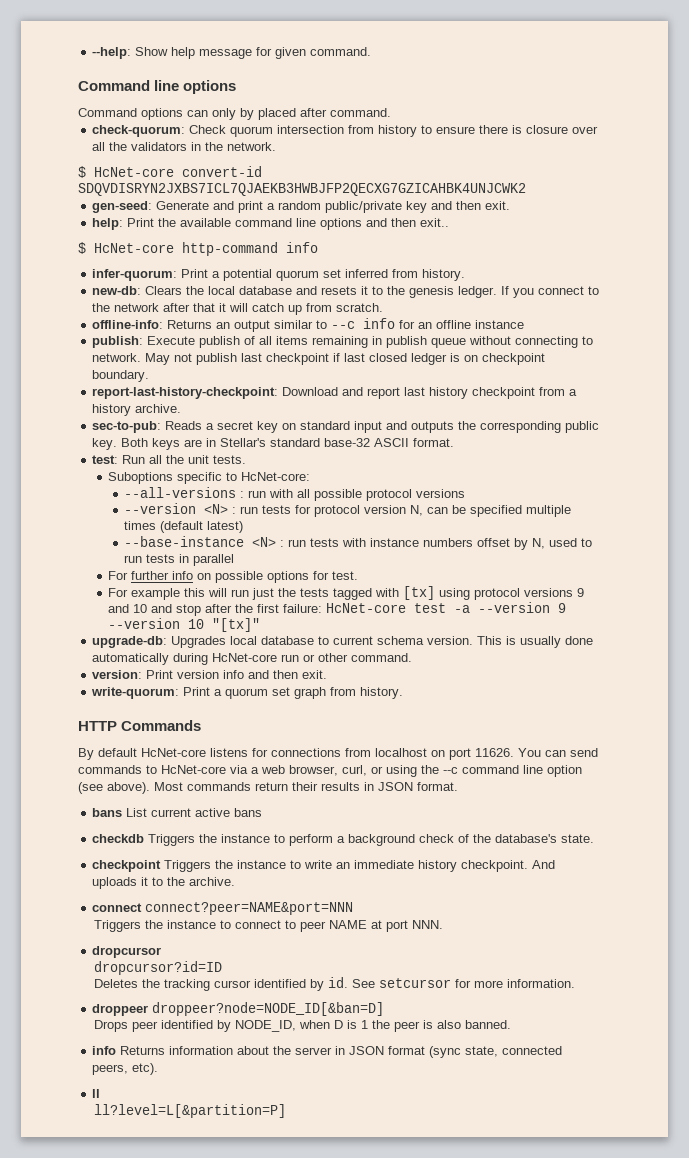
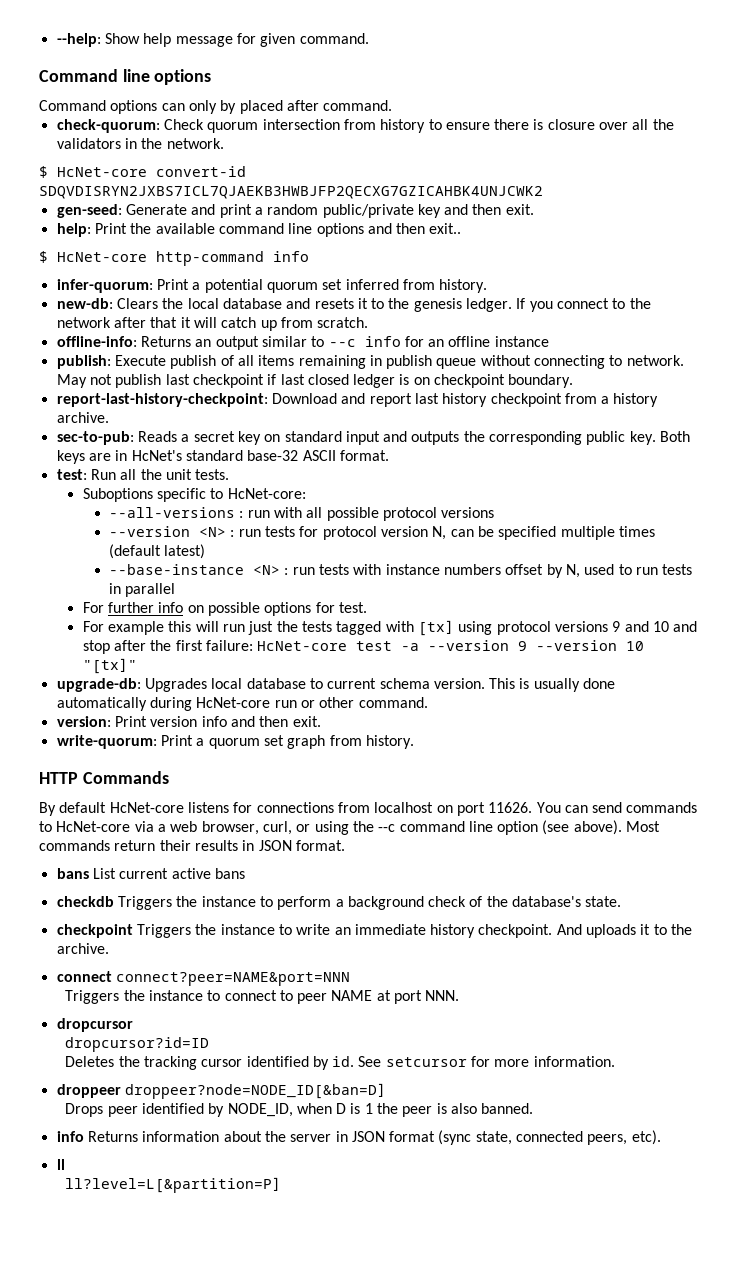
[220,438,267,447] Stellar's -> [131,450,182,461] HcNet's

